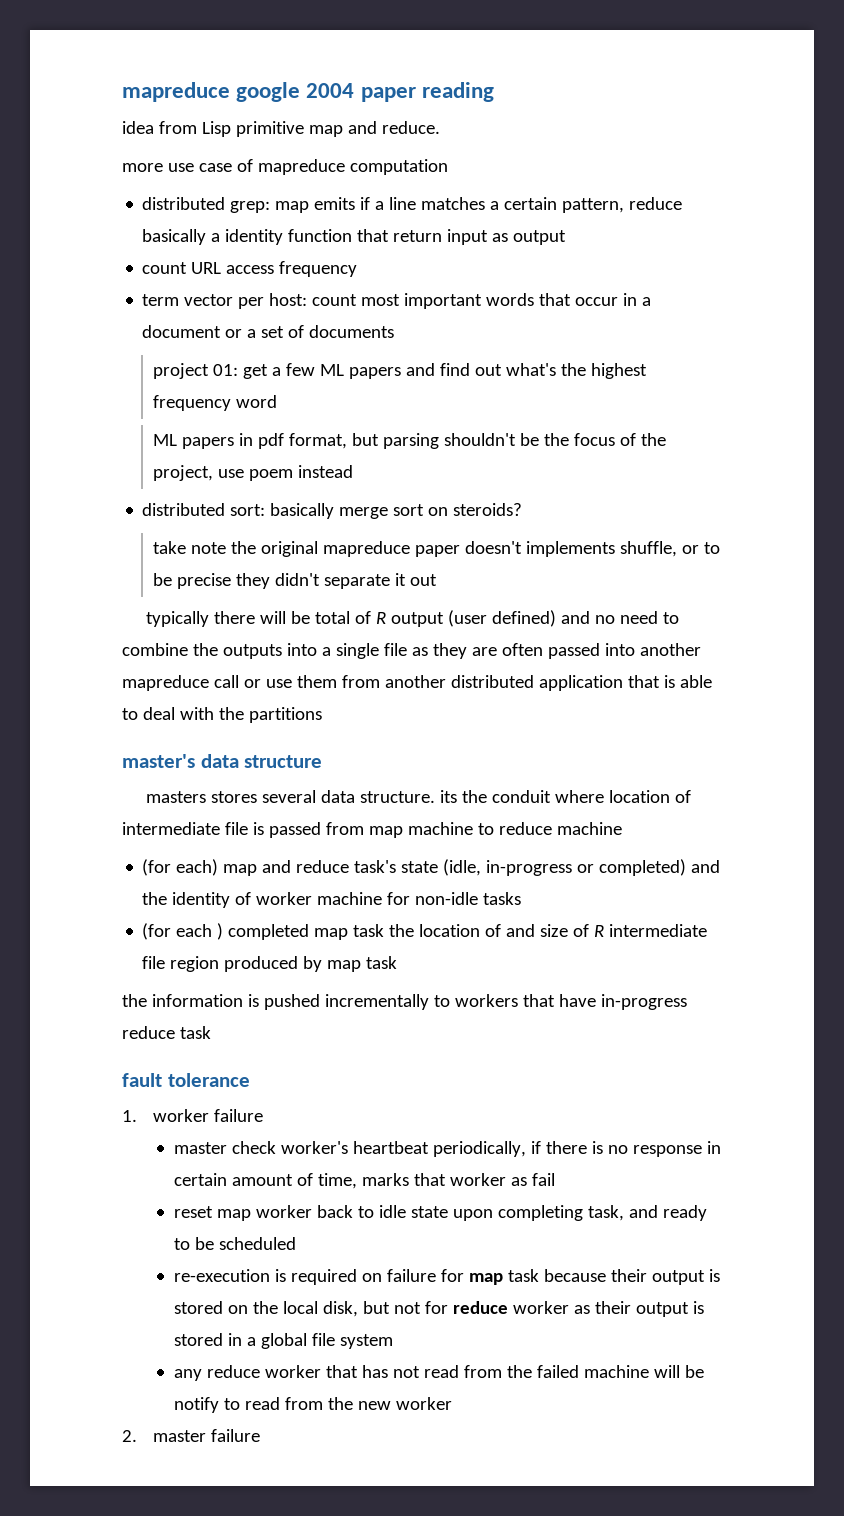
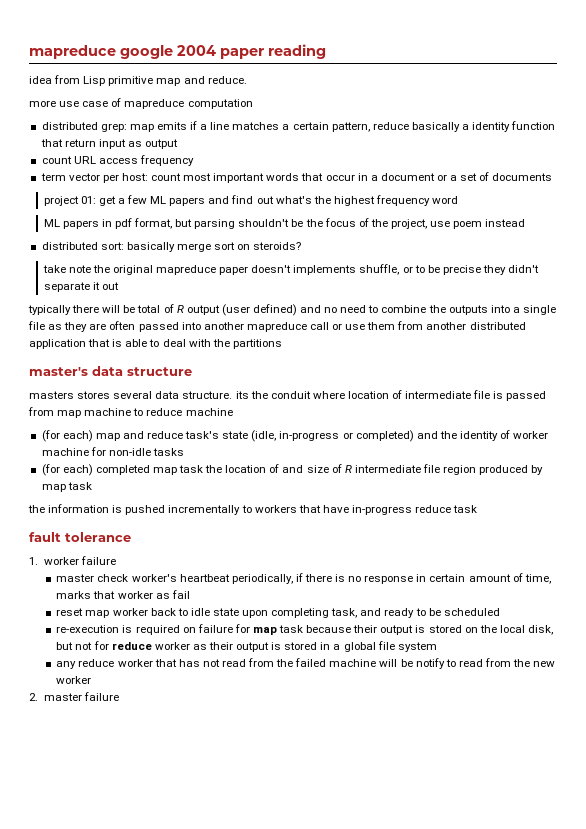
[176,923,224,940] each ) -> [62,464,93,476] each)

